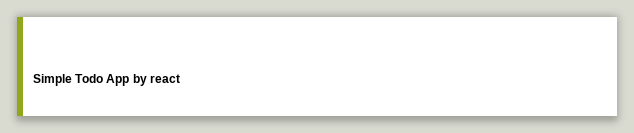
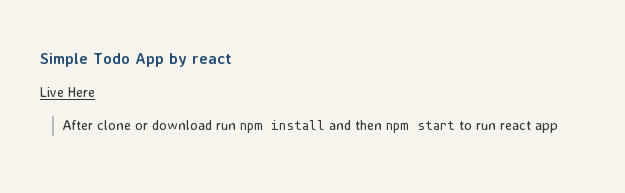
(180, 78) none -> [40,87,95,97] [61,120,558,133] // Live Here // After clone or download run npm install and then npm start to run react app

